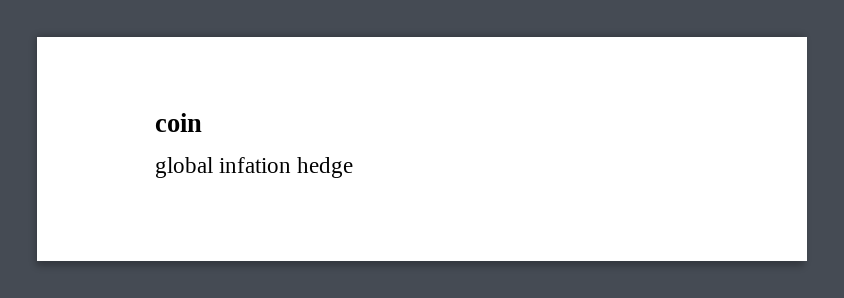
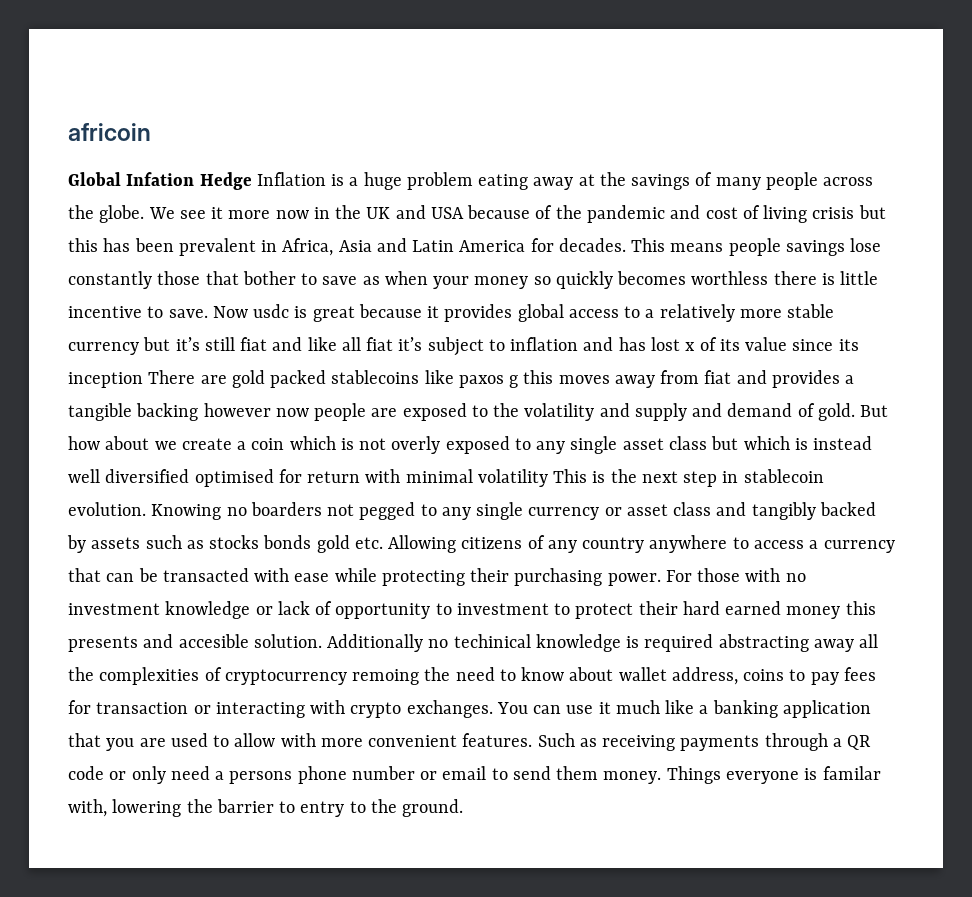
[155,113,202,132] [155,157,354,178] coin // global infation hedge -> [68,123,151,141] [68,172,874,190] [68,205,886,223] [68,238,882,256] [68,271,879,289] [68,304,835,322] [68,337,859,356] [68,370,855,388] [68,403,889,421] [68,436,873,454] [68,469,824,487] [68,502,876,520] [67,535,895,553] [68,568,806,586] [68,601,876,619] [68,634,879,652] [68,667,876,685] [68,700,871,718] [68,733,872,751] [68,766,881,784] [68,799,464,817] africoin // Global Infation Hedge Inflation is a huge problem eating away at the savings of many people across the globe. We see it more now in the UK and USA because of the pandemic and cost of living crisis but this has been prevalent in Africa, Asia and Latin America for decades. This means people savings lose constantly those that bother to save as when your money so quickly becomes worthless there is little incentive to save. Now usdc is great because it provides global access to a relatively more stable currency but it’s still fiat and like all fiat it’s subject to inflation and has lost x of its value since its inception There are gold packed stablecoins like paxos g this moves away from fiat and provides a tangible backing however now people are exposed to the volatility and supply and demand of gold. But how about we create a coin which is not overly exposed to any single asset class but which is instead well diversified optimised for return with minimal volatility This is the next step in stablecoin evolution. Knowing no boarders not pegged to any single currency or asset class and tangibly backed by assets such as stocks bonds gold etc. Allowing citizens of any country anywhere to access a currency that can be transacted with ease while protecting their purchasing power. For those with no investment knowledge or lack of opportunity to investment to protect their hard earned money this presents and accesible solution. Additionally no techinical knowledge is required abstracting away all the complexities of cryptocurrency remoing the need to know about wallet address, coins to pay fees for transaction or interacting with crypto exchanges. You can use it much like a banking application that you are used to allow with more convenient features. Such as receiving payments through a QR code or only need a persons phone number or email to send them money. Things everyone is familar with, lowering the barrier to entry to the ground.

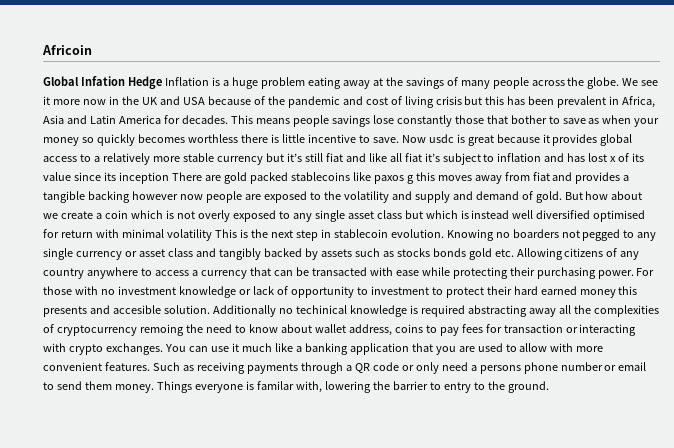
[68,123,151,141] africoin -> [42,45,92,55] Africoin

